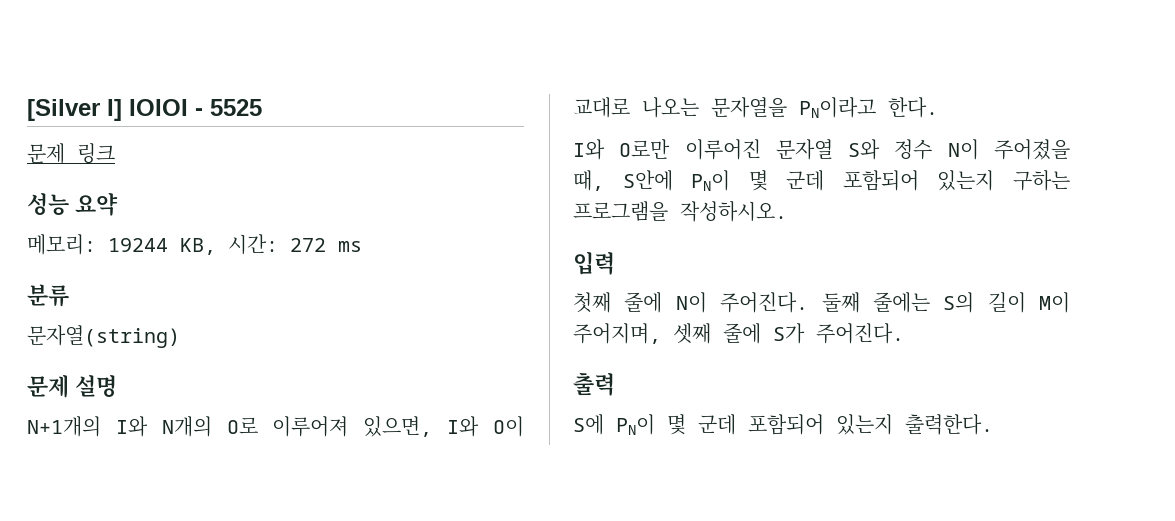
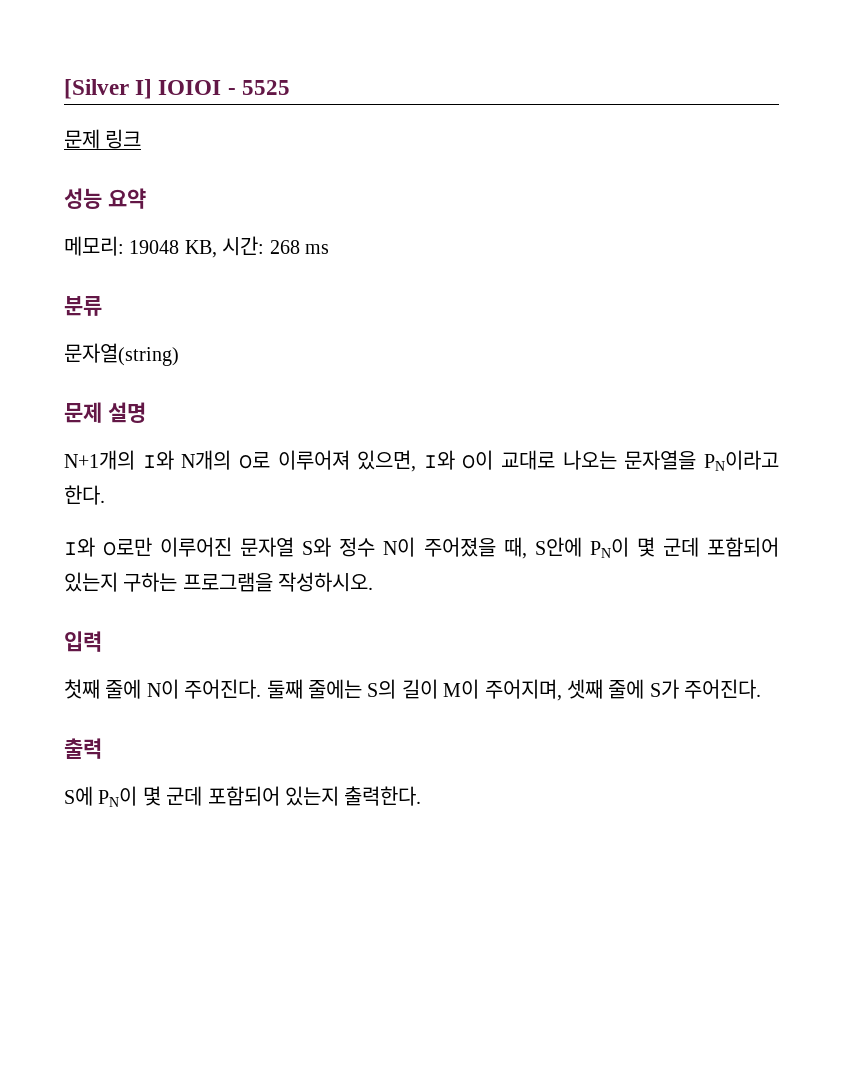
[108,238,168,252] 19244 -> [129,240,180,254] 19048
[290,238,326,252] 272 -> [269,240,300,254] 268

